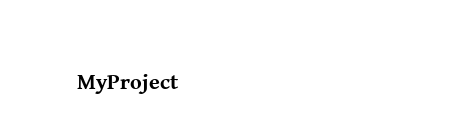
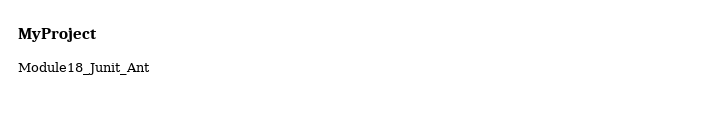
(179, 84) none -> [18,62,150,75] // Module18_Junit_Ant

